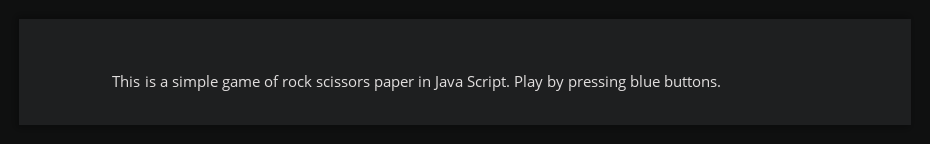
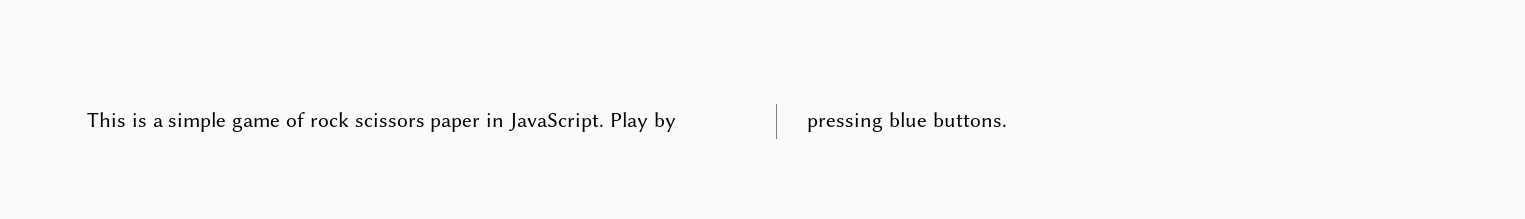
[432,76,511,91] Java Script. -> [509,113,605,132] JavaScript.

